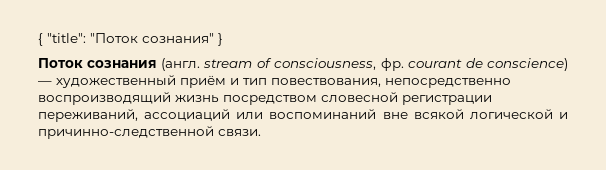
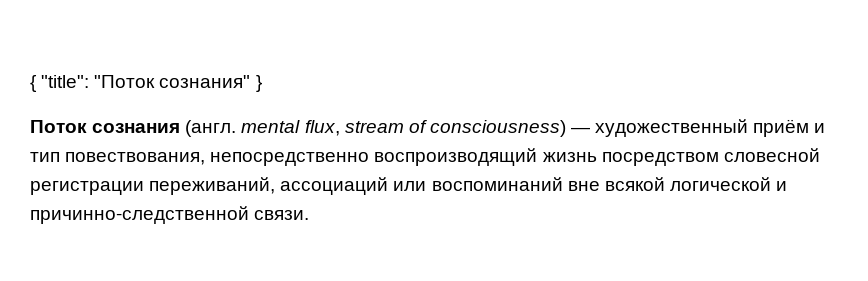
[203,58,569,71] stream of consciousness, фр. courant de conscience) -> [241,120,566,137] mental flux, stream of consciousness)

